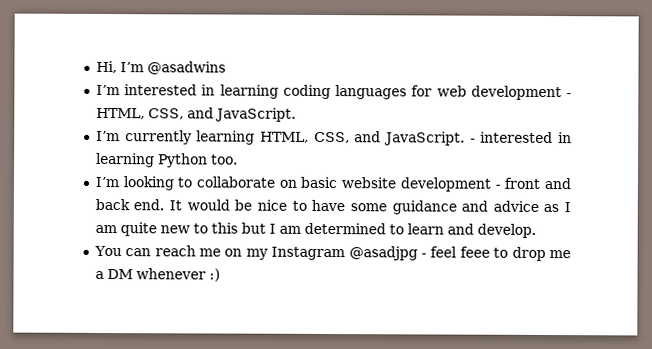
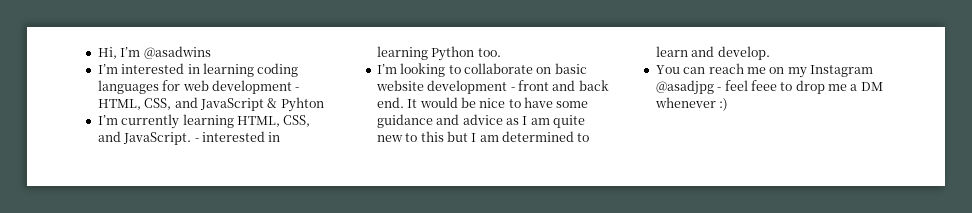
[214,107,296,122] JavaScript. -> [199,97,324,112] JavaScript & Pyhton

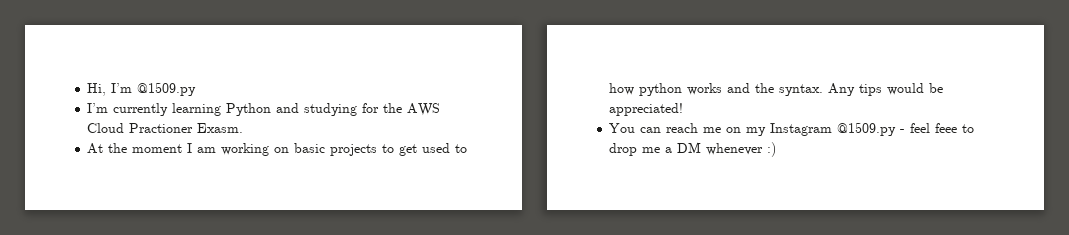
[143,46,211,59] [97,63,299,77] [97,80,300,94] [97,97,324,112] [97,114,311,129] [97,131,281,145] [376,46,501,61] [376,63,587,77] [375,80,609,94] [376,97,589,108] [376,114,585,128] [376,131,590,142] [655,46,770,60] @asadwins // I’m interested in learning coding languages for web development - HTML, CSS, and JavaScript & Pyhton // I’m currently learning HTML, CSS, and JavaScript. - interested in learning Python too. // I’m looking to collaborate on basic website development - front and back end. It would be nice to have some guidance and advice as I am quite new to this but I am determined to learn and develop. -> [137,82,197,96] [87,103,441,116] [87,123,244,133] [87,143,468,156] [609,83,944,96] [609,103,684,116] @1509.py // I’m currently learning Python and studying for the AWS Cloud Practioner Exasm. // At the moment I am working on basic projects to get used to how python works and the syntax. Any tips would be appreciated!
[655,80,714,95] @asadjpg -> [837,122,897,136] @1509.py

